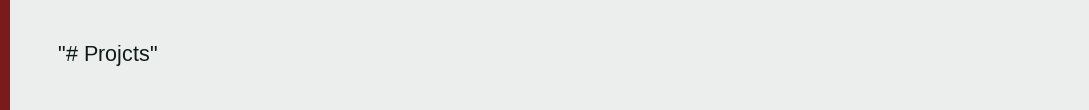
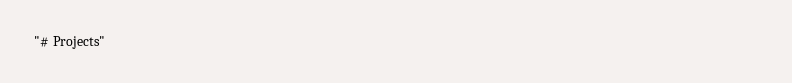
[84,45,158,66] Projcts" -> [52,36,105,49] Projects"

